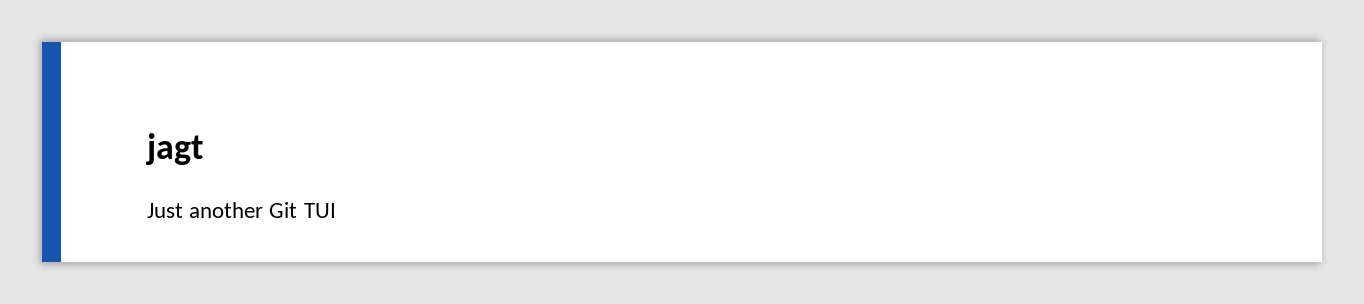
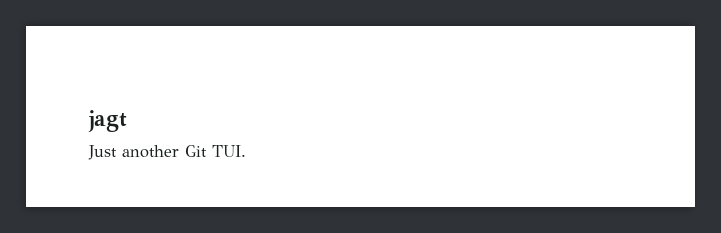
[303,203,336,218] TUI -> [212,145,246,157] TUI.

